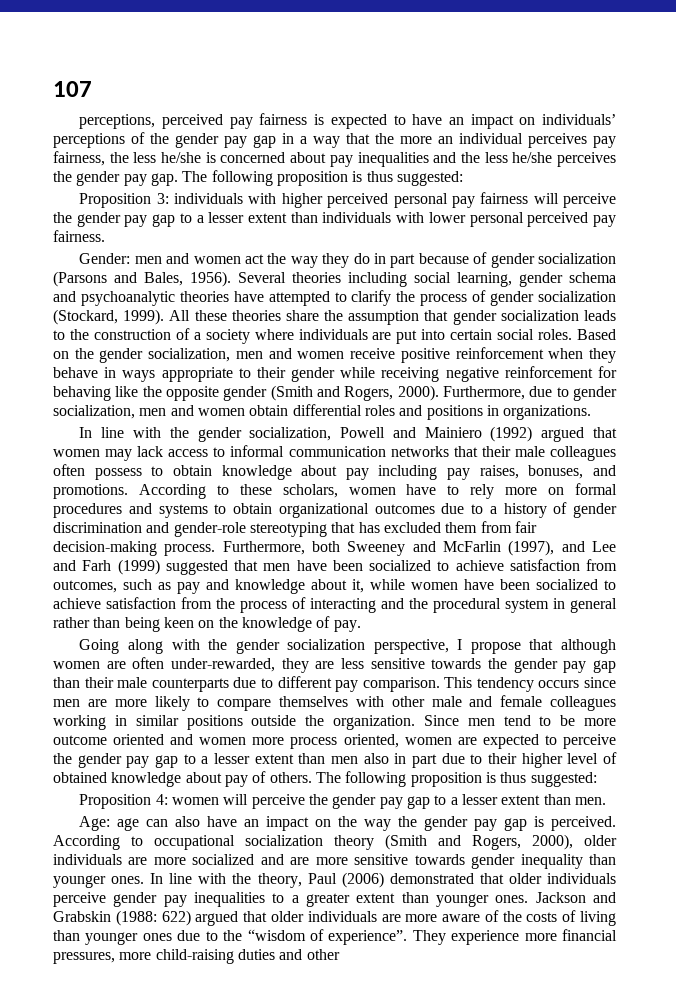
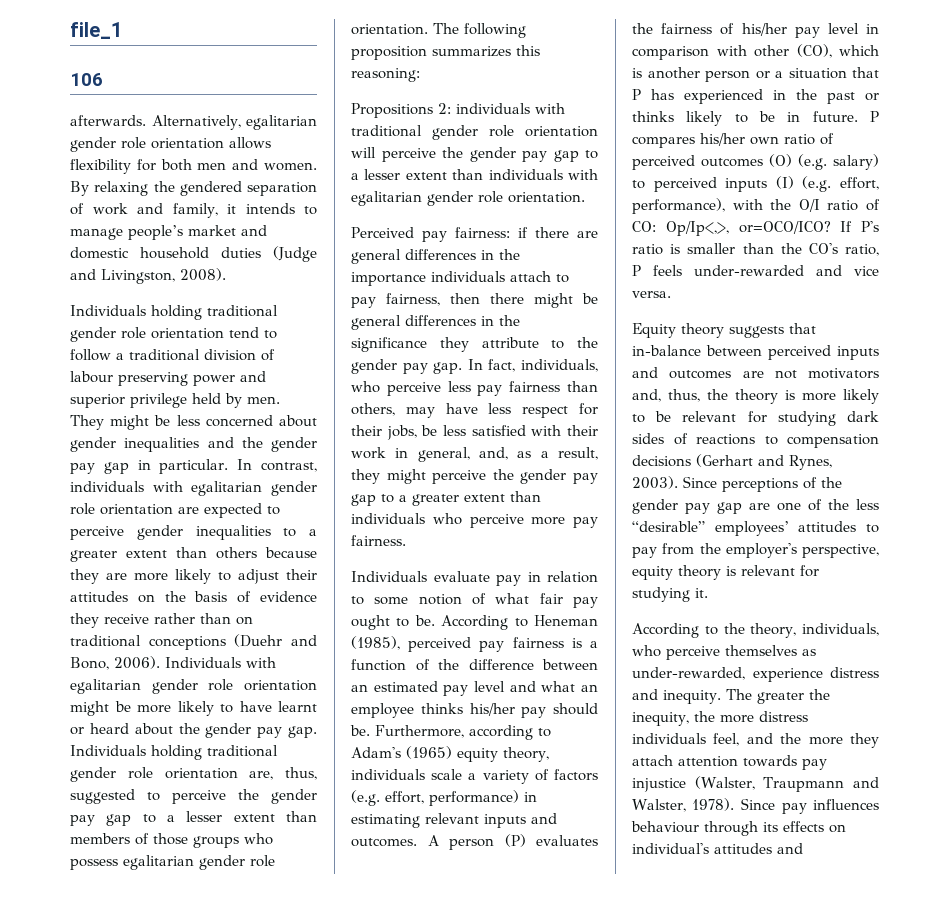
[53,81,92,97] [79,113,616,129] [53,132,145,148] 107 // perceptions, perceived pay fairness is expected to have an impact on individuals’ perceptions of -> [70,22,122,39] [70,73,103,86] [70,115,317,130] [70,137,271,152] [70,159,317,174] [70,181,317,196] [70,203,317,218] [70,225,267,240] [70,246,317,262] [70,268,226,284] [70,305,278,320] [70,327,277,342] [70,349,275,361] [70,371,266,386] [70,393,280,408] [70,415,317,430] [70,437,234,452] file_1 // 106 // afterwards. Alternatively, egalitarian gender role orientation allows flexibility for both men and women. By relaxing the gendered separation of work and family, it intends to manage people’s market and domestic household duties (Judge and Livingston, 2008). // Individuals holding traditional gender role orientation tend to follow a traditional division of labour preserving power and superior privilege held by men. They might be less concerned about gender inequalities and
[300,133,616,148] [53,151,616,167] [53,170,463,186] [79,192,529,208] a way that the more an individual perceives pay fairness, the less he/she is concerned about pay inequalities and the less he/she perceives the gender pay gap. The following proposition is thus suggested: // Proposition 3: individuals with higher perceived personal pay fairness -> [159,459,317,474] [70,481,317,496] [70,503,280,518] [70,525,317,540] [70,547,317,562] [70,569,317,584] [70,591,317,603] [70,613,253,628] [70,634,317,650] [70,656,276,670] [70,679,317,694] [70,701,317,716] [70,723,317,738] [70,745,278,760] [70,767,317,782] [70,789,317,804] [70,811,317,826] [70,833,273,848] [70,855,275,870] [351,23,526,38] [351,45,540,60] [351,68,420,82] [351,103,565,118] [351,125,598,140] particular. In contrast, individuals with egalitarian gender role orientation are expected to perceive gender inequalities to a greater extent than others because they are more likely to adjust their attitudes on the basis of evidence they receive rather than on traditional conceptions (Duehr and Bono, 2006). Individuals with egalitarian gender role orientation might be more likely to have learnt or heard about the gender pay gap. Individuals holding traditional gender role orientation are, thus, suggested to perceive the gender pay gap to a lesser extent than members of those groups who possess egalitarian gender role orientation. The following proposition summarizes this reasoning: // Propositions 2: individuals with traditional gender role orientation
[428,212,616,227] [53,230,105,242] [79,252,617,268] [53,271,616,287] [53,290,617,306] [53,309,616,325] [53,328,617,344] [53,347,617,363] [53,366,617,382] [53,385,617,401] [53,404,592,420] [79,426,618,442] [53,445,616,461] [53,464,616,480] [53,483,618,499] [53,502,617,518] [53,521,537,537] [53,540,616,556] [53,559,617,575] [53,579,616,594] [53,597,617,613] [53,616,361,632] [79,639,616,654] [53,657,617,673] [53,676,616,692] [53,695,616,711] [53,715,616,730] [53,734,616,749] [53,752,618,768] [53,771,597,787] [79,794,606,809] [79,816,616,831] [53,834,617,850] [53,854,616,869] [53,872,616,888] [53,892,616,907] [53,910,616,926] [53,929,617,945] [53,949,340,964] lower personal perceived pay fairness. // Gender: men and women act the way they do in part because of gender socialization (Parsons and Bales, 1956). Several theories including social learning, gender schema and psychoanalytic theories have attempted to clarify the process of gender socialization (Stockard, 1999). All these theories share the assumption that gender socialization leads to the construction of a society where individuals are put into certain social roles. Based on the gender socialization, men and women receive positive reinforcement when they behave in ways appropriate to their gender while receiving negative reinforcement for behaving like the opposite gender (Smith and Rogers, 2000). Furthermore, due to gender socialization, men and women obtain differential roles and positions in organizations. // In line with the gender socialization, Powell and Mainiero (1992) argued that women may lack access to informal communication networks that their male colleagues often possess to obtain knowledge about pay including pay raises, bonuses, and promotions. According to these scholars, women have to rely more on formal procedures and systems to obtain organizational outcomes due to a history of gender discrimination and gender-role stereotyping that has excluded them from fair decision-making process. Furthermore, both Sweeney and McFarlin (1997), and Lee and Farh (1999) suggested that men have been socialized to achieve satisfaction from outcomes, such as pay and knowledge about it, while women have been socialized to achieve satisfaction from the process of interacting and the procedural system in general rather than being keen on the knowledge of pay. // Going along with the gender socialization perspective, I propose that although women are often under-rewarded, they are less sensitive towards the gender pay gap than their male counterparts due to different pay comparison. This tendency occurs since men are more likely to compare themselves with other male and female colleagues working in similar positions outside the organization. Since men tend to be more outcome oriented and women more process oriented, women are expected to perceive the gender pay gap to a lesser extent than men also in part due to their higher level of obtained knowledge about pay of others. The following proposition is thus suggested: // Proposition 4: women will perceive the gender pay gap to a lesser extent than men. // Age: age can also have an impact on the way the gender pay gap is perceived. According to occupational socialization theory (Smith and Rogers, 2000), older individuals are more socialized and are more sensitive towards gender inequality than younger ones. In line with the theory, Paul (2006) demonstrated that older individuals perceive gender pay inequalities to a greater extent than younger ones. Jackson and Grabskin (1988: 622) argued that older individuals are more aware of the costs of living than younger ones due to the “wisdom of experience”. They experience more financial pressures, more child-raising duties and other -> [351,191,585,206] [351,227,598,242] [351,249,520,264] [351,271,569,286] [351,293,598,308] [351,315,520,330] [351,337,598,352] [351,359,598,374] [351,381,598,396] [351,403,598,418] [351,425,598,440] [351,447,598,462] [351,469,598,484] [351,491,541,506] [351,513,598,528] [351,535,406,546] [351,571,598,586] [351,593,598,608] [351,615,598,630] [351,636,598,652] [351,659,598,671] [351,681,598,696] [351,703,598,718] [350,725,551,740] [351,746,549,762] [351,769,598,784] [351,790,537,806] [351,813,557,828] [351,834,598,850] [632,23,879,38] [632,44,879,60] [632,67,879,82] [632,89,879,104] [632,111,879,126] [632,133,834,148] [632,154,879,170] [632,176,879,192] [632,198,880,214] [632,221,879,236] [632,243,879,256] [632,265,879,276] [632,291,671,298] [632,323,816,338] [632,345,879,360] [632,367,879,379] [632,389,879,404] [632,411,879,426] [632,433,879,448] [632,454,832,470] [632,476,842,492] [632,499,879,514] [632,521,879,536] [632,543,879,558] [632,565,819,580] [632,587,708,602] [632,623,879,638] [632,645,816,660] [632,667,879,682] [632,689,830,704] [632,711,808,726] [632,733,879,748] [632,755,827,770] [632,776,879,792] [632,798,879,814] [631,821,846,836] [632,843,803,854] egalitarian gender role orientation. // Perceived pay fairness: if there are general differences in the importance individuals attach to pay fairness, then there might be general differences in the significance they attribute to the gender pay gap. In fact, individuals, who perceive less pay fairness than others, may have less respect for their jobs, be less satisfied with their work in general, and, as a result, they might perceive the gender pay gap to a greater extent than individuals who perceive more pay fairness. // Individuals evaluate pay in relation to some notion of what fair pay ought to be. According to Heneman (1985), perceived pay fairness is a function of the difference between an estimated pay level and what an employee thinks his/her pay should be. Furthermore, according to Adam's (1965) equity theory, individuals scale a variety of factors (e.g. effort, performance) in estimating relevant inputs and outcomes. A person (P) evaluates the fairness of his/her pay level in comparison with other (CO), which is another person or a situation that P has experienced in the past or thinks likely to be in future. P compares his/her own ratio of perceived outcomes (O) (e.g. salary) to perceived inputs (I) (e.g. effort, performance), with the O/I ratio of CO: Op/Ip<,>, or=OCO/ICO? If P's ratio is smaller than the CO's ratio, P feels under-rewarded and vice versa. // Equity theory suggests that in-balance between perceived inputs and outcomes are not motivators and, thus, the theory is more likely to be relevant for studying dark sides of reactions to compensation decisions (Gerhart and Rynes, 2003). Since perceptions of the gender pay gap are one of the less “desirable” employees’ attitudes to pay from the employer's perspective, equity theory is relevant for studying it. // According to the theory, individuals, who perceive themselves as under-rewarded, experience distress and inequity. The greater the inequity, the more distress individuals feel, and the more they attach attention towards pay injustice (Walster, Traupmann and Walster, 1978). Since pay influences behaviour through its effects on individual's attitudes and

